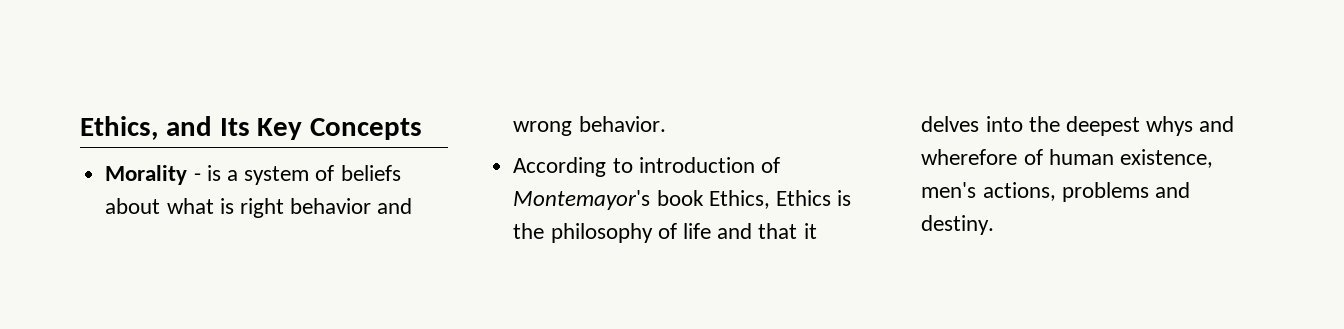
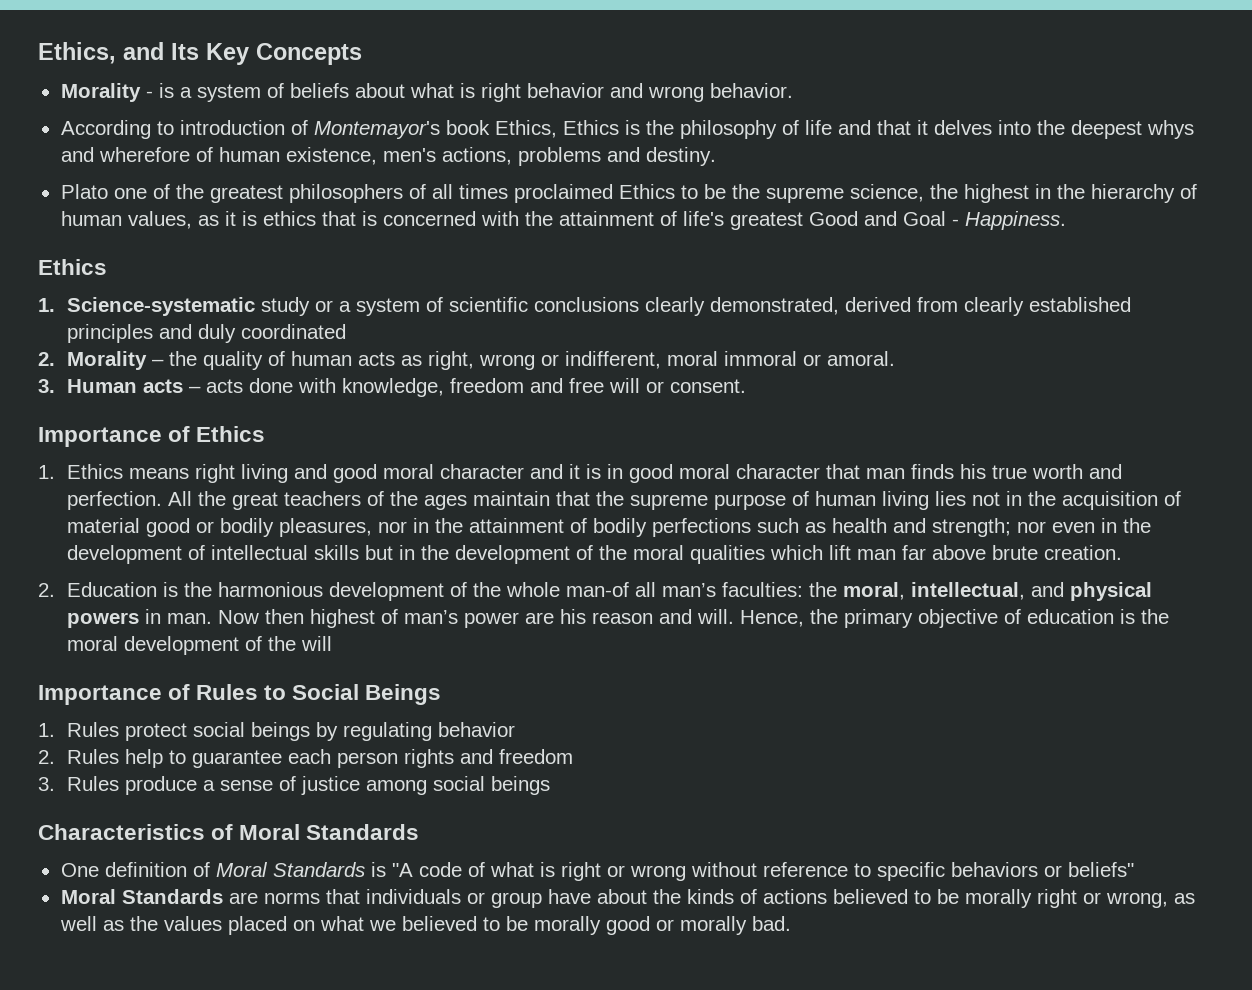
(995, 225) none -> [60,184,1197,203] [60,211,1066,230] [38,259,107,275] [38,297,1131,316] [66,324,346,343] [38,351,895,370] [38,378,746,397] [38,426,266,447] [38,464,1122,483] [66,491,1181,510] [66,518,1151,537] [66,545,1122,564] [38,582,1152,601] [66,609,1169,628] [66,636,332,655] [38,684,442,705] [38,722,515,741] [38,749,573,768] [38,776,550,795] [38,824,420,840] [60,862,1134,881] [60,889,1195,908] [59,916,791,935] // Plato one of the greatest philosophers of all times proclaimed Ethics to be the supreme science, the highest in the hierarchy of human values, as it is ethics that is concerned with the attainment of life's greatest Good and Goal - Happiness. // Ethics // 1. Science-systematic study or a system of scientific conclusions clearly demonstrated, derived from clearly established principles and duly coordinated // 2. Morality – the quality of human acts as right, wrong or indifferent, moral immoral or amoral. // 3. Human acts – acts done with knowledge, freedom and free will or consent. // Importance of Ethics // 1. Ethics means right living and good moral character and it is in good moral character that man finds his true worth and perfection. All the great teachers of the ages maintain that the supreme purpose of human living lies not in the acquisition of material good or bodily pleasures, nor in the attainment of bodily perfections such as health and strength; nor even in the development of intellectual skills but in the development of the moral qualities which lift man far above brute creation. // 2. Education is the harmonious development of the whole man-of all man’s faculties: the moral, intellectual, and physical powers in man. Now then highest of man’s power are his reason and will. Hence, the primary objective of education is the moral development of the will // Importance of Rules to Social Beings // 1. Rules protect social beings by regulating behavior // 2. Rules help to guarantee each person rights and freedom // 3. Rules produce a sense of justice among social beings // Characteristics of Moral Standards // One definition of Moral Standards is "A code of what is right or wrong without reference to specific behaviors or beliefs" // Moral Standards are norms that individuals or group have about the kinds of actions believed to be morally right or wrong, as well as the values placed on what we believed to be morally good or morally bad.

